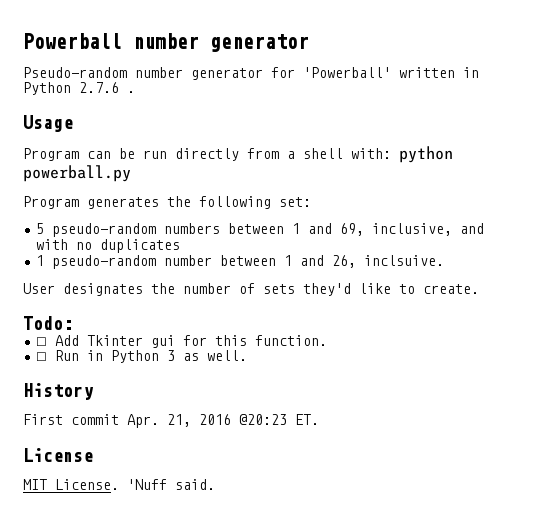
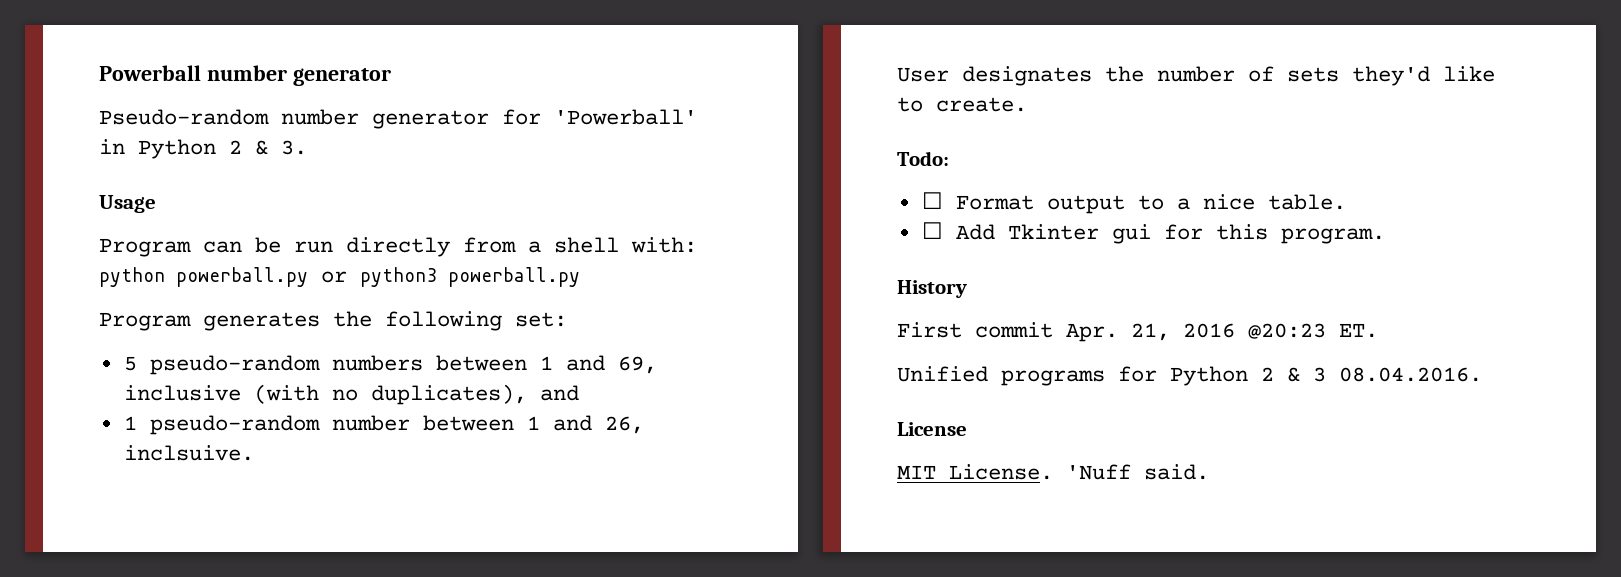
[399,67,479,78] [23,82,135,95] written in Python 2.7.6 . -> [99,139,307,159] in Python 2 & 3.
(131, 173) none -> [321,267,580,287] or python3 powerball.py
[372,223,485,236] [36,239,181,253] inclusive, and with no duplicates -> [123,384,579,405] inclusive (with no duplicates), and
(73, 323) none -> [921,192,1346,214] // ☐ Format output to a nice table.
[255,335,328,346] [36,350,248,363] function. // ☐ Run in Python 3 as well. -> [1280,228,1385,244] program.
(319, 419) none -> [897,366,1482,386] // Unified programs for Python 2 & 3 08.04.2016.

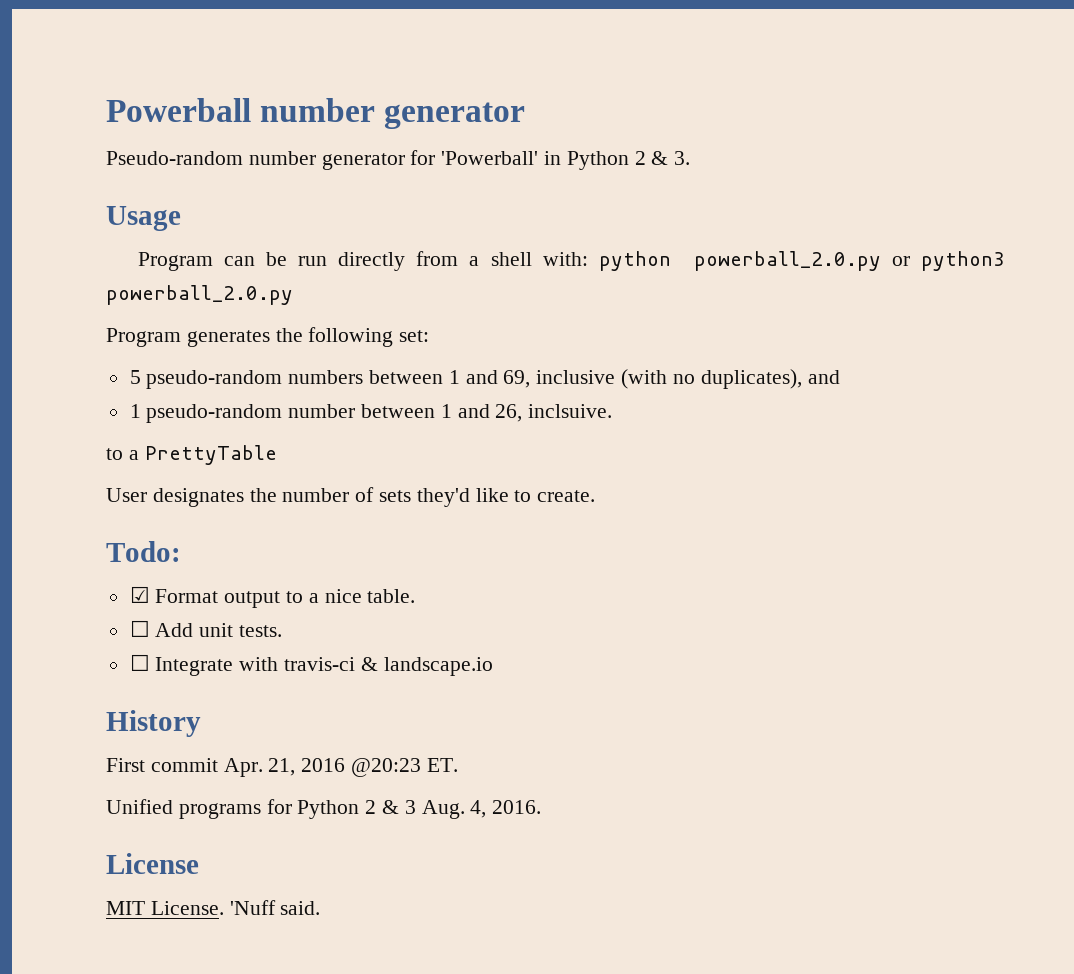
[176,267,308,287] powerball.py -> [693,251,881,271] powerball_2.0.py
[448,267,580,287] powerball.py -> [106,285,293,305] powerball_2.0.py
(254, 453) none -> [106,445,277,465] // to a PrettyTable
[921,192,943,209] ☐ -> [129,586,150,603] ☑
[1007,224,1385,244] Tkinter gui for this program. -> [199,623,283,637] [129,654,493,676] unit tests. // ☐ Integrate with travis-ci & landscape.io
[1339,367,1482,382] 08.04.2016. -> [421,800,542,819] Aug. 4, 2016.

